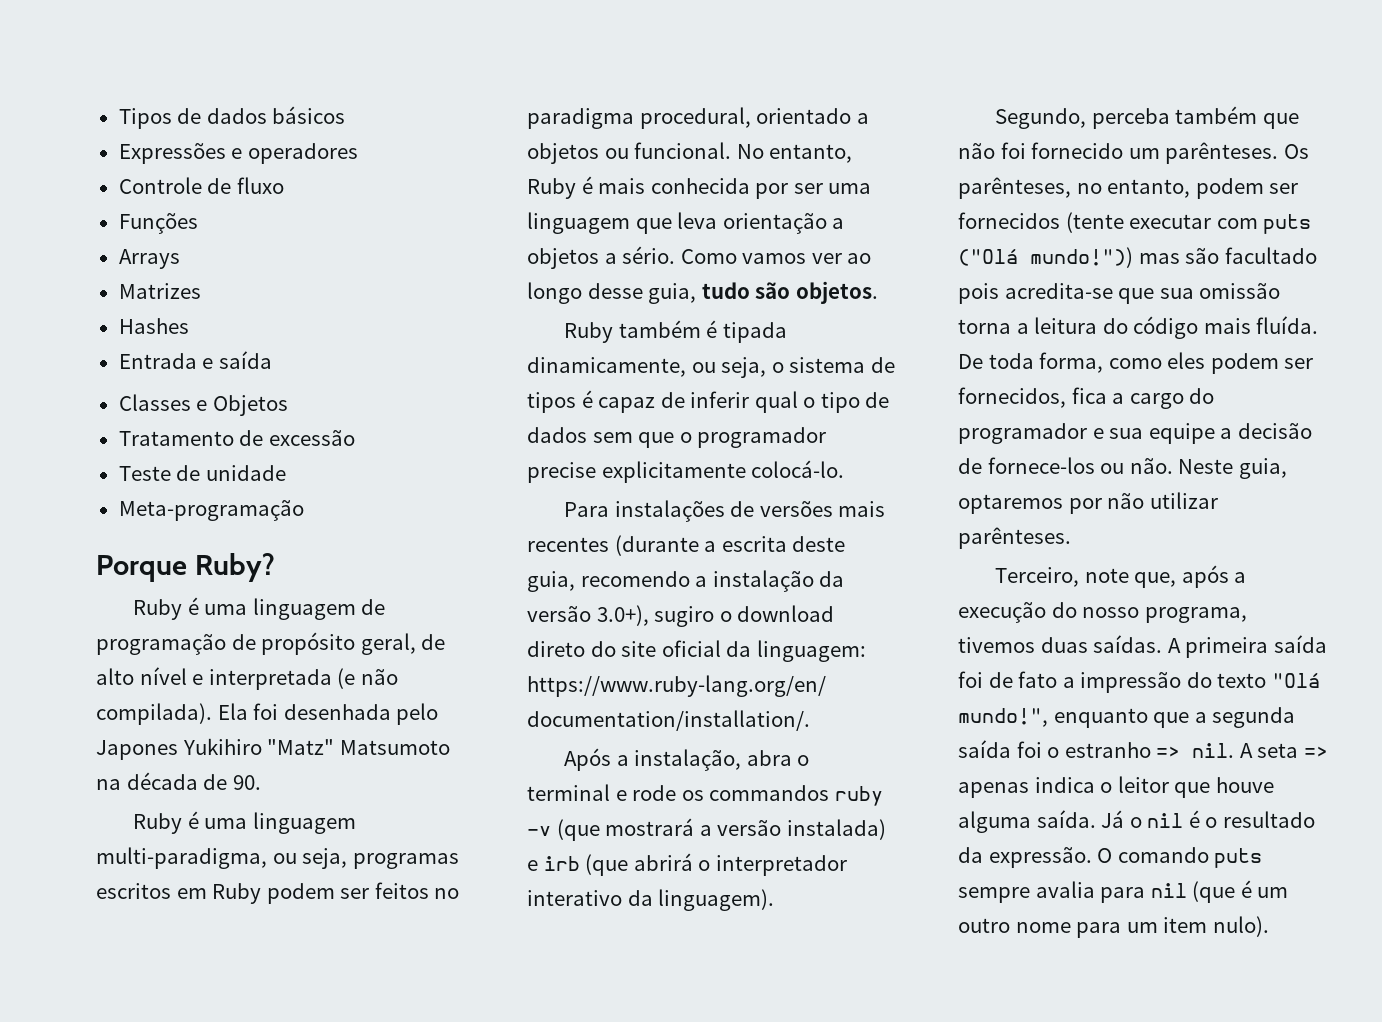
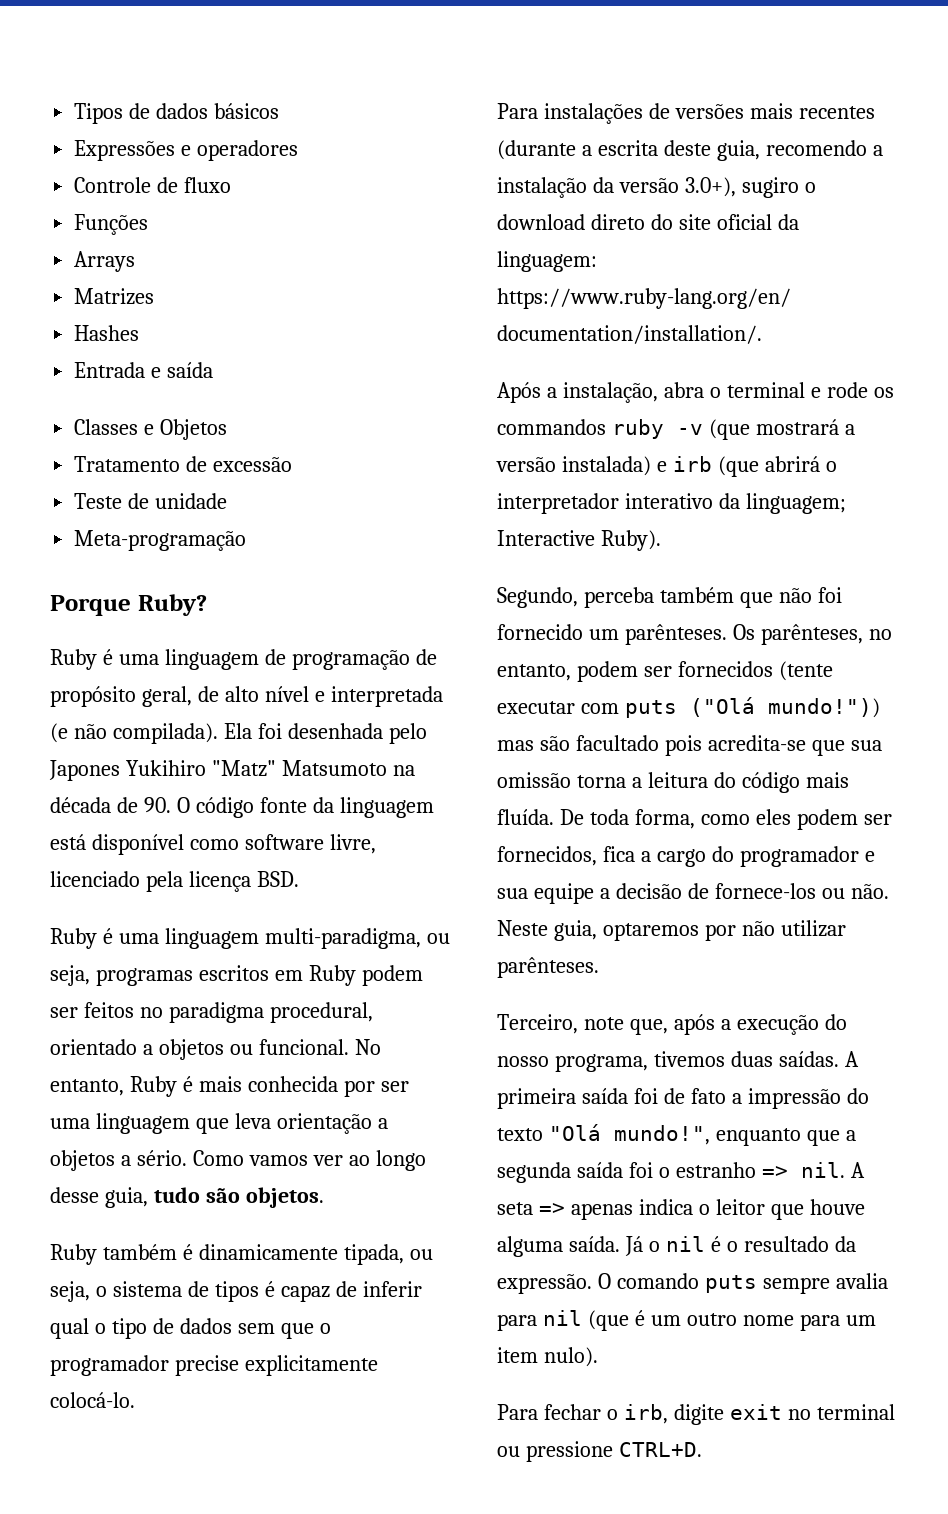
(261, 782) none -> [176,797,434,818] [50,834,376,855] [50,871,299,892] O código fonte da linguagem está disponível como software livre, licenciado pela licença BSD.
[722,322,787,343] [527,357,686,377] tipada dinamicamente, -> [198,1244,404,1265] dinamicamente tipada,
[658,889,775,911] linguagem). -> [745,493,846,514] [497,530,661,551] linguagem; Interactive Ruby).
(1269, 926) none -> [497,1404,895,1425] [497,1441,702,1462] // Para fechar o irb, digite exit no terminal ou pressione CTRL+D.

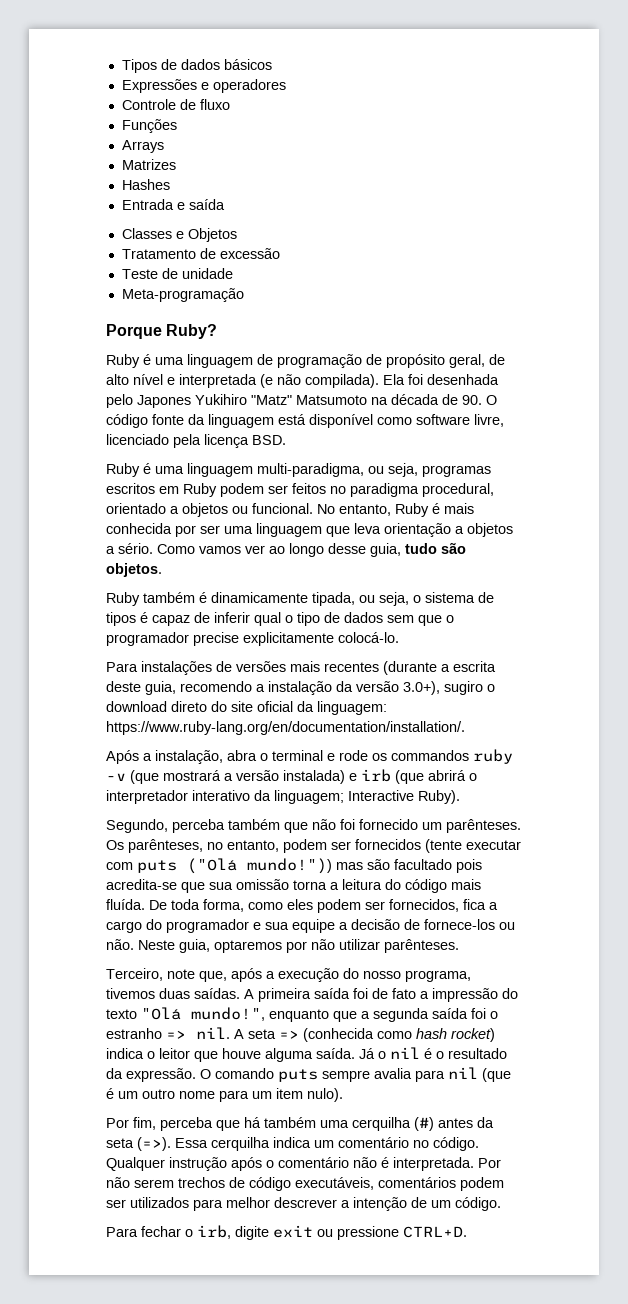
[570,1203,633,1220] apenas -> [303,1028,495,1042] (conhecida como hash rocket)
(598, 1357) none -> [106,1117,494,1131] [106,1137,479,1151] [106,1157,501,1171] [106,1177,504,1191] [106,1197,501,1211] // Por fim, perceba que há também uma cerquilha (#) antes da seta (=>). Essa cerquilha indica um comentário no código. Qualquer instrução após o comentário não é interpretada. Por não serem trechos de código executáveis, comentários podem ser utilizados para melhor descrever a intenção de um código.
[787,1404,895,1420] no terminal -> (313, 1231) none

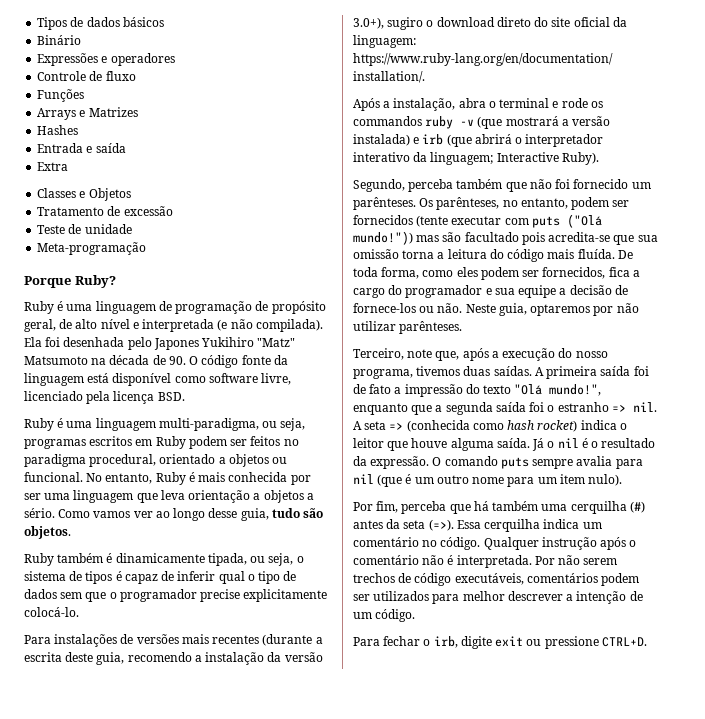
(272, 64) none -> [37,35,82,45] // Binário
(164, 146) // -> [79,110,86,117] e
(225, 204) none -> [37,162,69,171] // Extra

